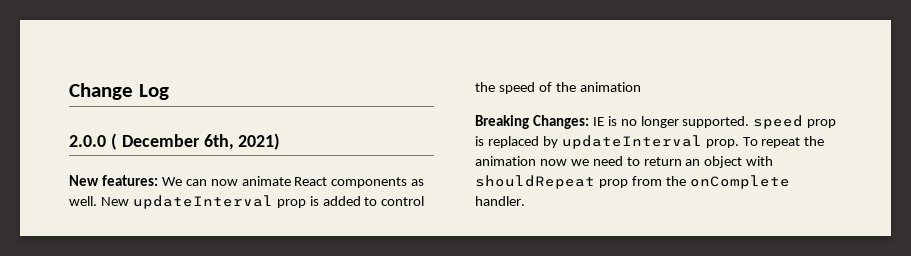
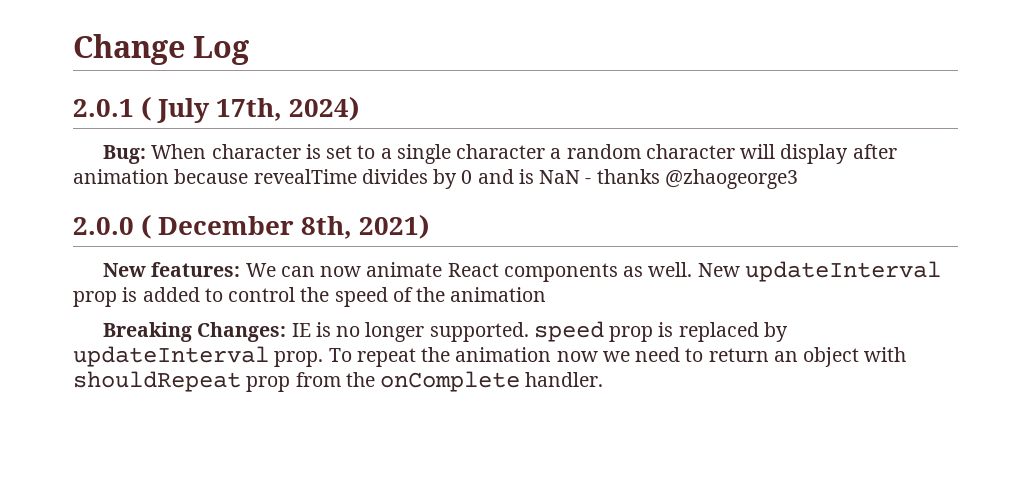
(169, 92) none -> [73,96,360,123] [103,144,897,164] [73,169,798,189] // 2.0.1 ( July 17th, 2024) // Bug: When character is set to a single character a random character will display after animation because revealTime divides by 0 and is NaN - thanks @zhaogeorge3
[203,134,234,150] 6th, -> [301,216,353,239] 8th,

